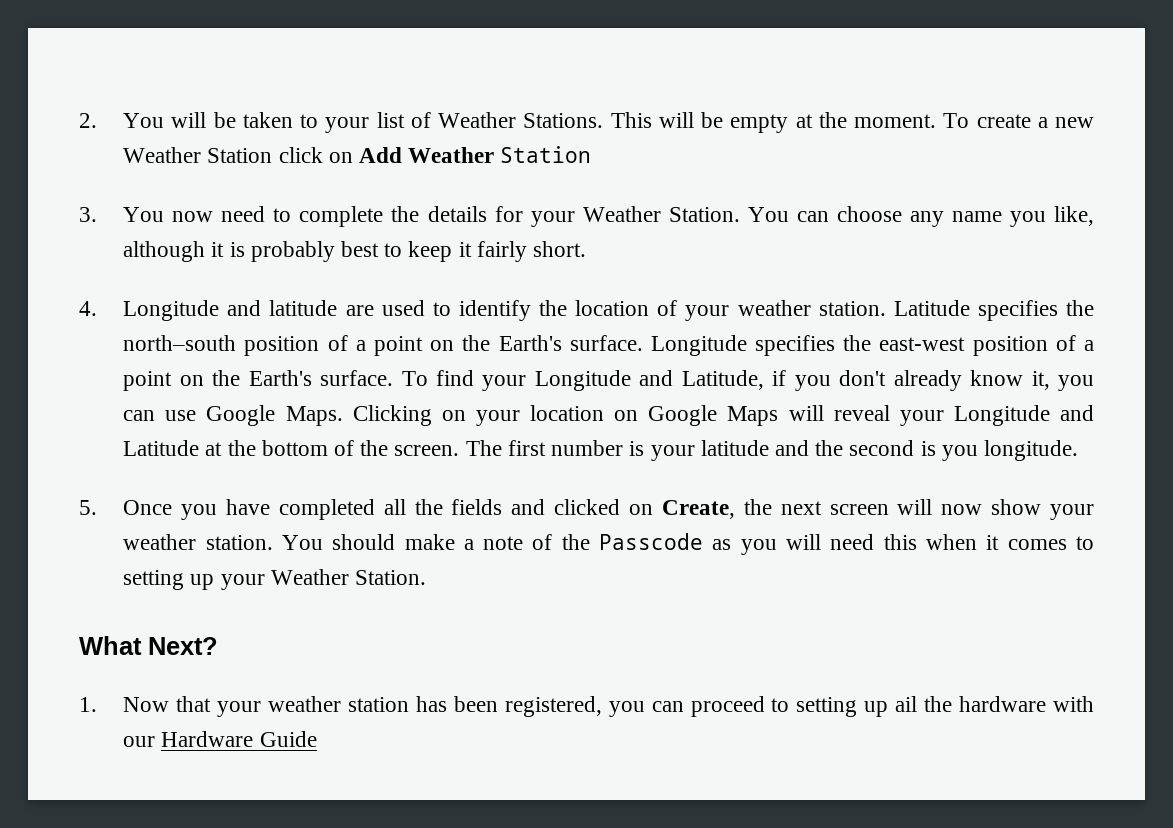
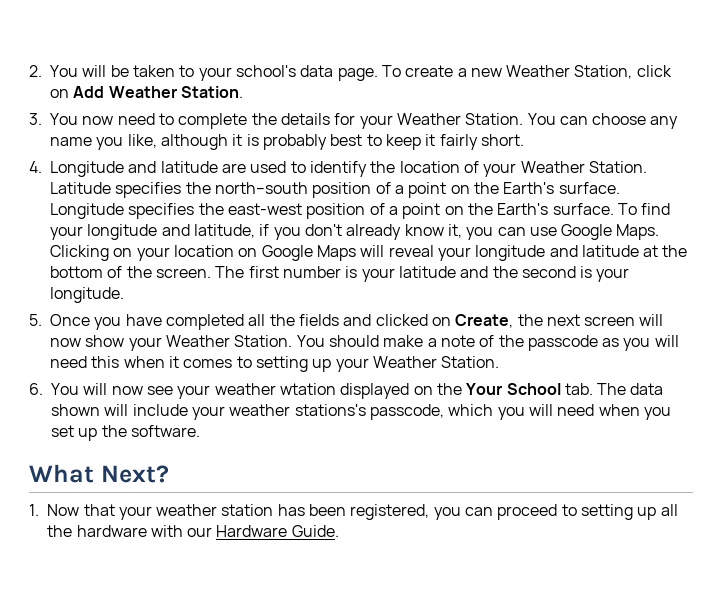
[376,112,937,133] list of Weather Stations. This will be empty at the moment. -> [235,65,378,81] school's data page.
[207,148,273,163] Station -> [574,65,633,79] Station,
[500,146,592,163] Station -> [180,86,243,98] Station.
[737,300,886,316] weather station. -> [520,161,647,173] Weather Station.
[534,370,764,391] Longitude and Latitude, -> [87,224,255,240] longitude and latitude,
[953,405,1094,426] [123,440,200,456] Longitude and Latitude -> [475,245,639,261] longitude and latitude
[941,445,978,461] you -> [596,268,630,282] your
[123,534,273,550] weather station. -> [165,335,293,347] Weather Station.
[599,533,704,550] Passcode -> [527,335,598,351] passcode
(427, 577) none -> [29,383,664,399] [51,404,671,420] [51,425,200,441] // 6. You will now see your weather wtation displayed on the Your School tab. The data shown will include your weather stations's passcode, which you will need when you set up the software.
[895,696,918,712] ail -> [660,504,678,516] all
[259,731,317,747] Guide -> [291,525,339,537] Guide.

